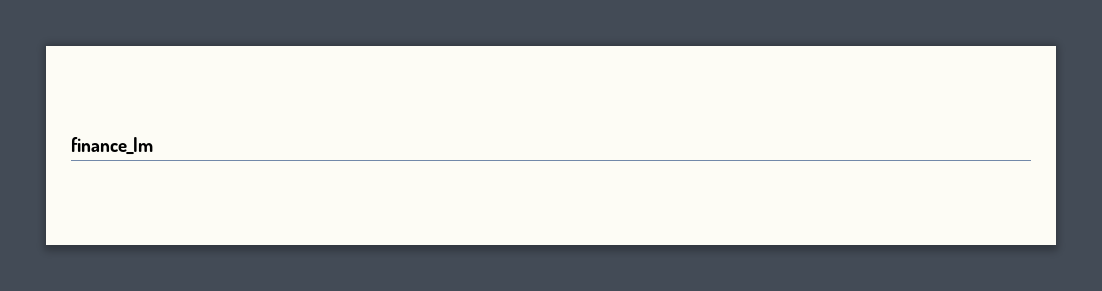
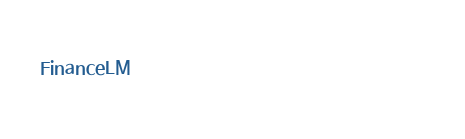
[71,137,153,155] finance_lm -> [40,60,131,76] FinanceLM

